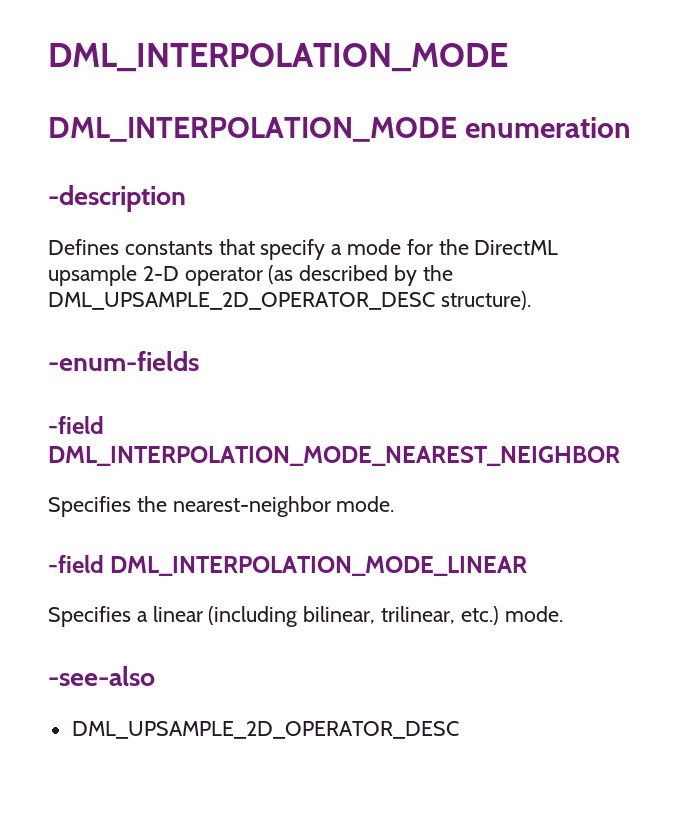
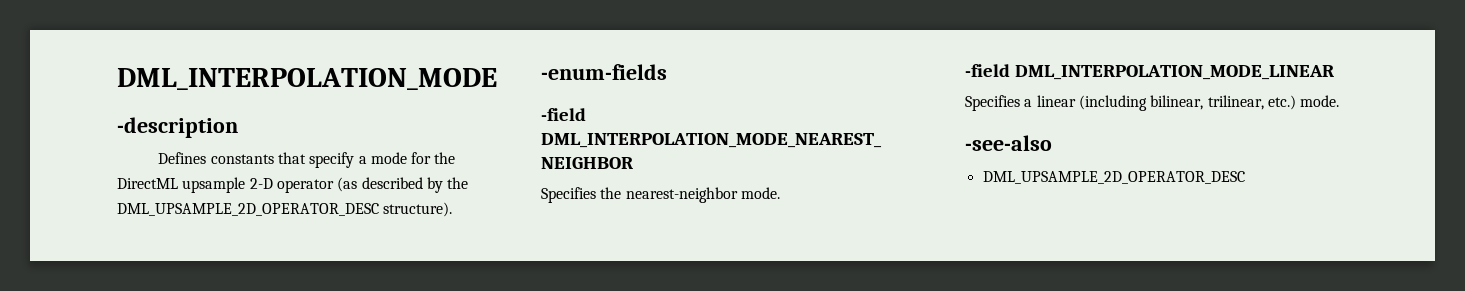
[48,43,508,72] [48,117,632,142] DML_INTERPOLATION_MODE // DML_INTERPOLATION_MODE enumeration -> [117,68,497,90] DML_INTERPOLATION_MODE

